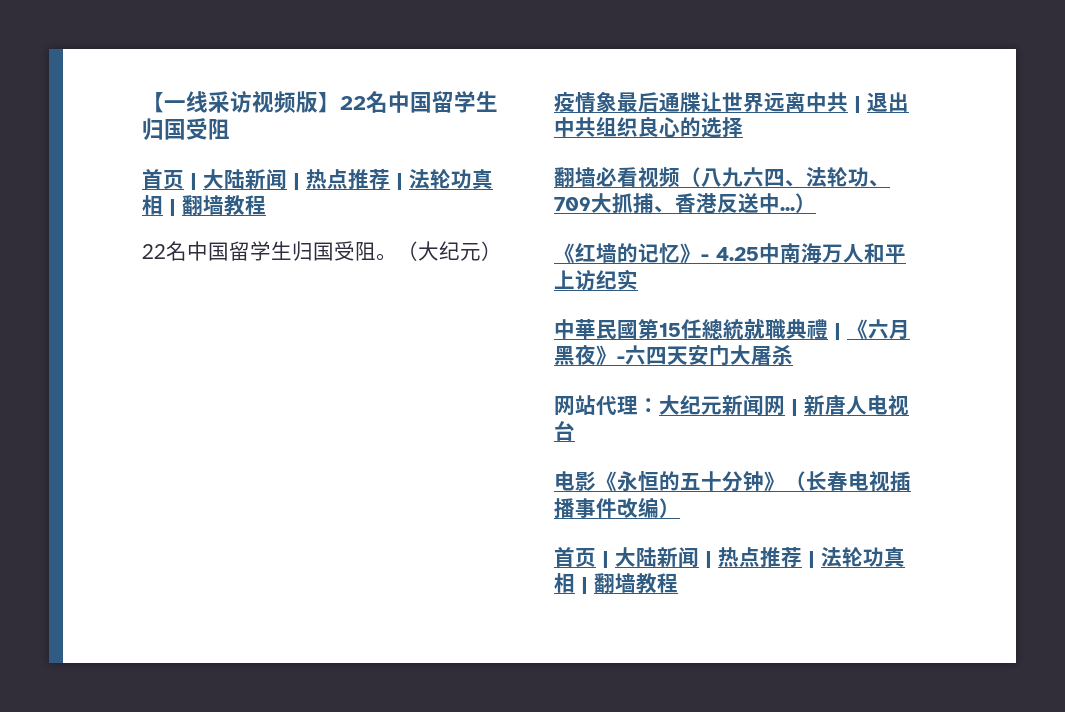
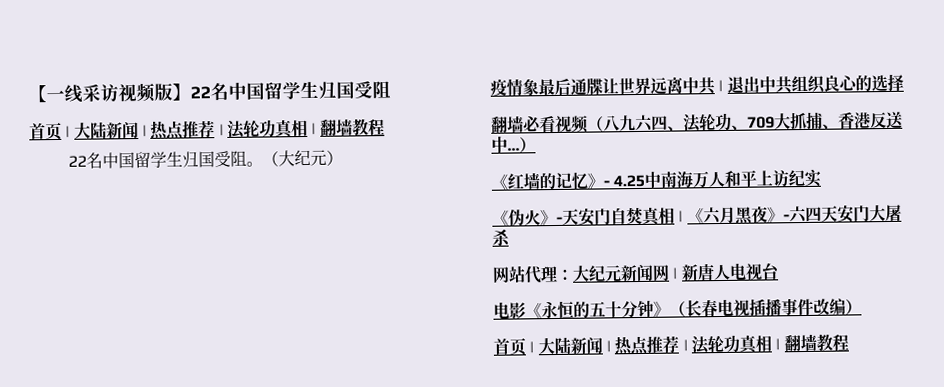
[554,319,828,340] 中華民國第15任總統就職典禮 -> [492,206,675,227] 《伪火》-天安门自焚真相

